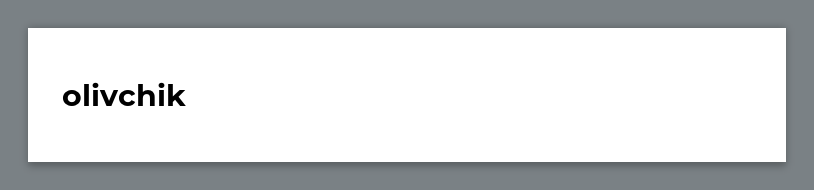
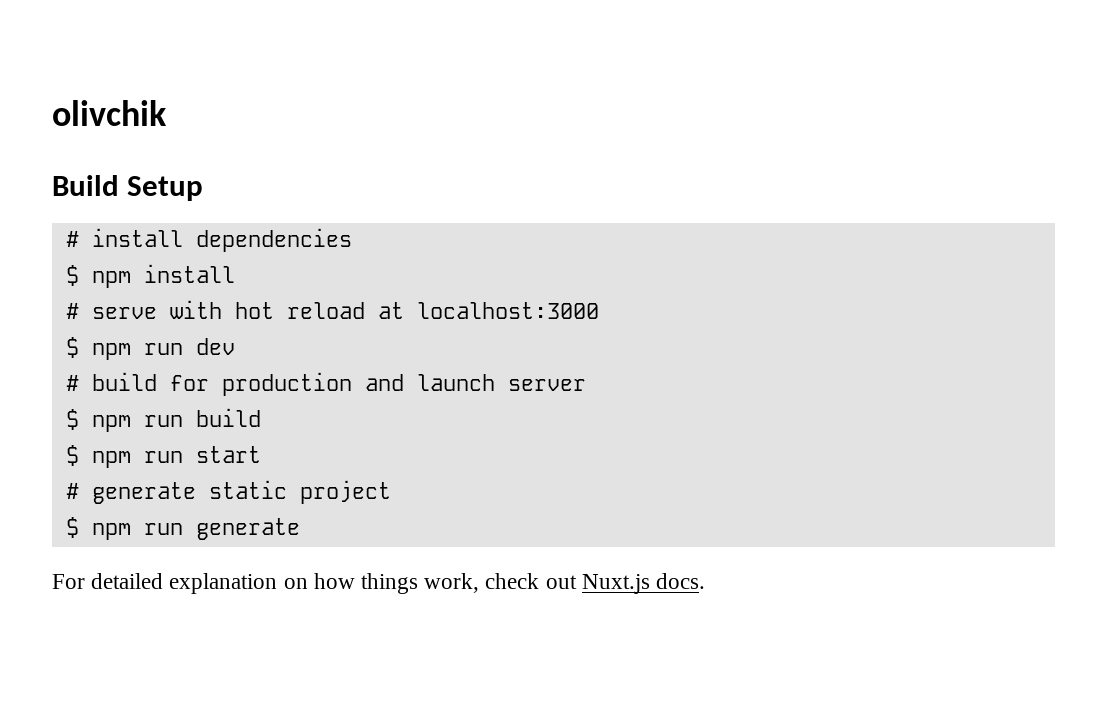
(186, 94) none -> [52,175,204,201] [65,228,352,252] [65,264,235,288] [65,300,599,319] [65,337,235,360] [65,372,586,396] [65,408,261,432] [65,445,261,468] [65,480,391,504] [65,517,300,540] [52,573,706,594] // Build Setup // # install dependencies // $ npm install // # serve with hot reload at localhost:3000 // $ npm run dev // # build for production and launch server // $ npm run build // $ npm run start // # generate static project // $ npm run generate // For detailed explanation on how things work, check out Nuxt.js docs.

